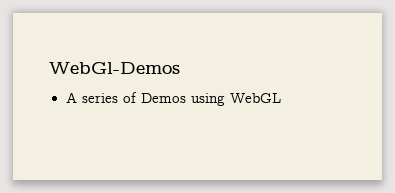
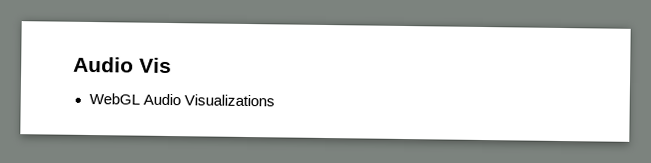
[49,62,180,74] [65,92,281,106] WebGl-Demos // A series of Demos using WebGL -> [73,56,172,74] [88,92,275,107] Audio Vis // WebGL Audio Visualizations

